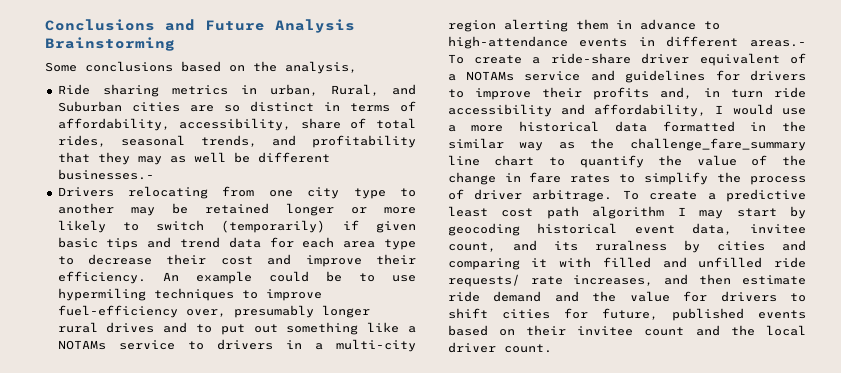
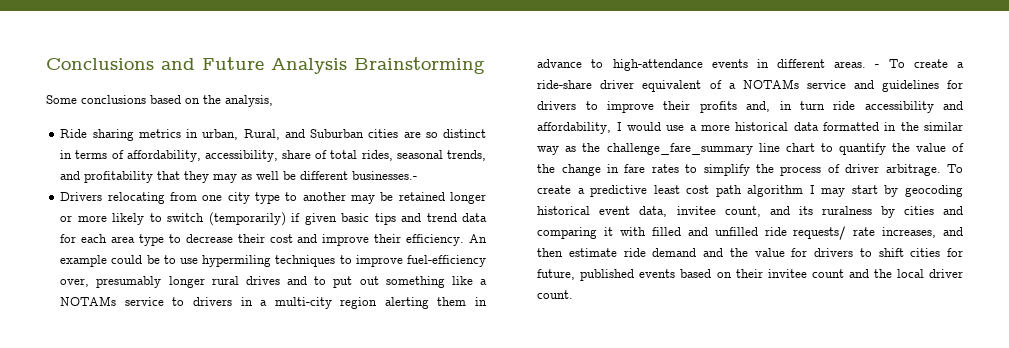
[750,40,806,47] areas.- -> [834,61,880,68] areas. -

